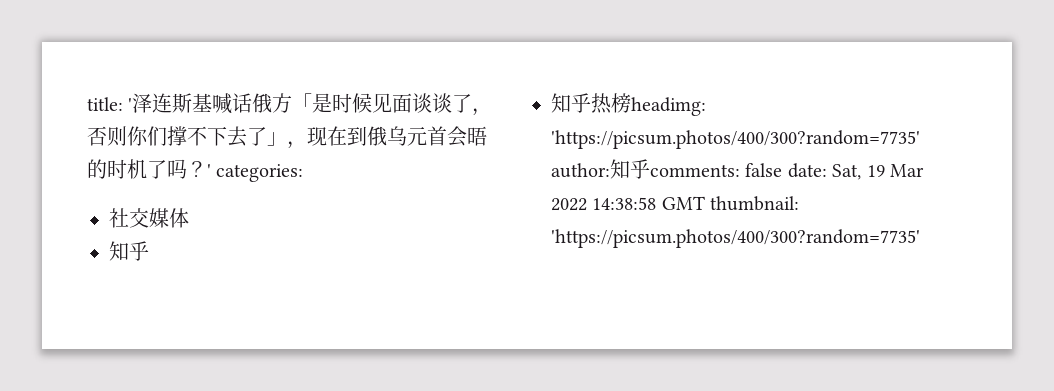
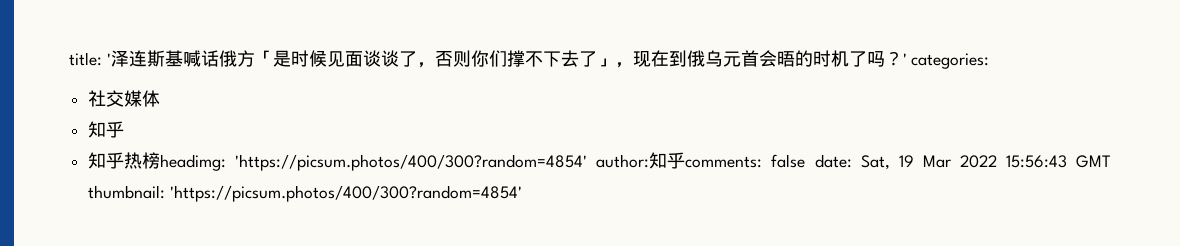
[551,130,920,149] 'https://picsum.photos/400/300?random=7735' -> [235,154,588,171] 'https://picsum.photos/400/300?random=4854'
[592,197,657,210] 14:38:58 -> [1005,155,1067,168] 15:56:43
[551,229,920,248] 'https://picsum.photos/400/300?random=7735' -> [169,185,522,202] 'https://picsum.photos/400/300?random=4854'

